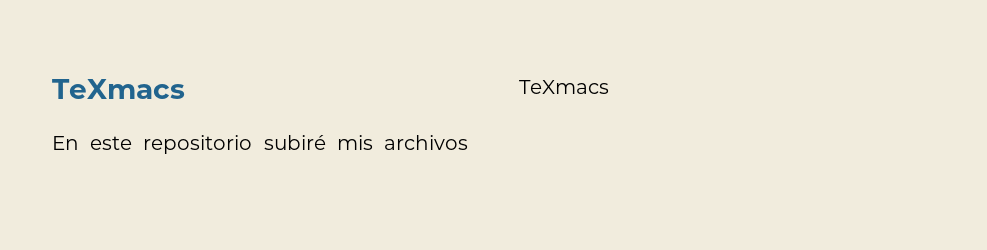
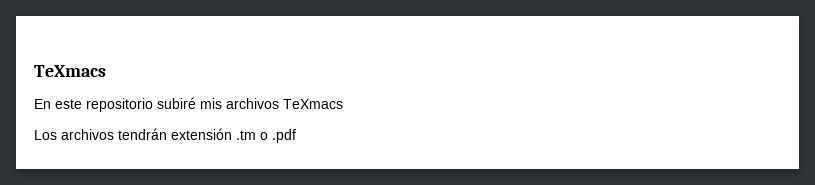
(609, 87) none -> [34,128,296,143] // Los archivos tendrán extensión .tm o .pdf

